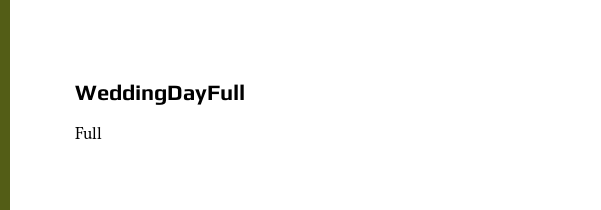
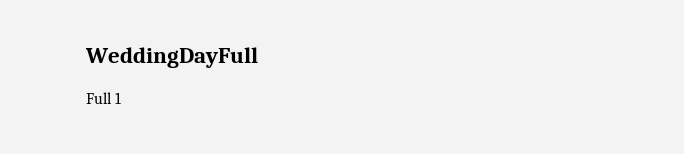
(102, 133) none -> [115,92,122,104] 1

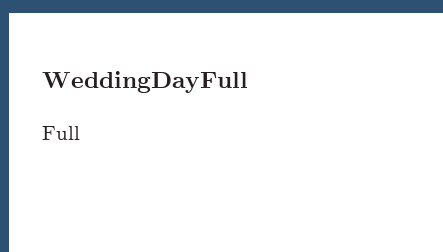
[115,92,122,104] 1 -> (80, 133) none

